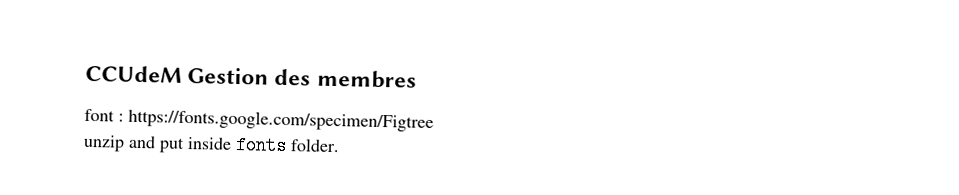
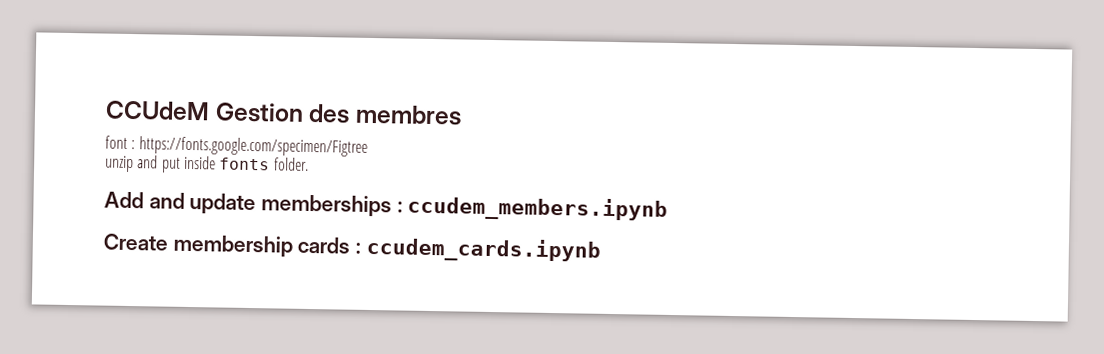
(340, 145) none -> [104,191,669,222] [103,233,601,263] // Add and update memberships : ccudem_members.ipynb // Create membership cards : ccudem_cards.ipynb

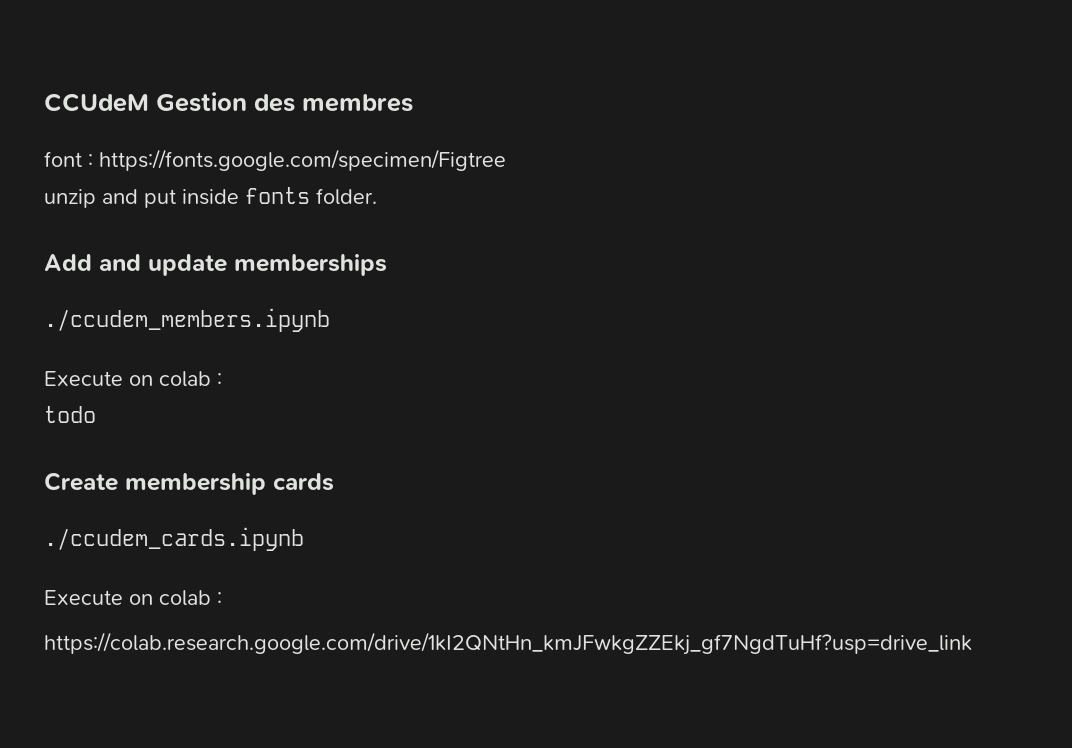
[396,195,669,222] : ccudem_members.ipynb -> [44,308,330,332] [44,371,222,387] [44,406,96,423] // ./ccudem_members.ipynb // Execute on colab : // todo
[355,236,601,263] : ccudem_cards.ipynb -> [44,527,304,551] [44,590,222,606] [44,632,972,655] // ./ccudem_cards.ipynb // Execute on colab : // https://colab.research.google.com/drive/1kI2QNtHn_kmJFwkgZZEkj_gf7NgdTuHf?usp=drive_link

